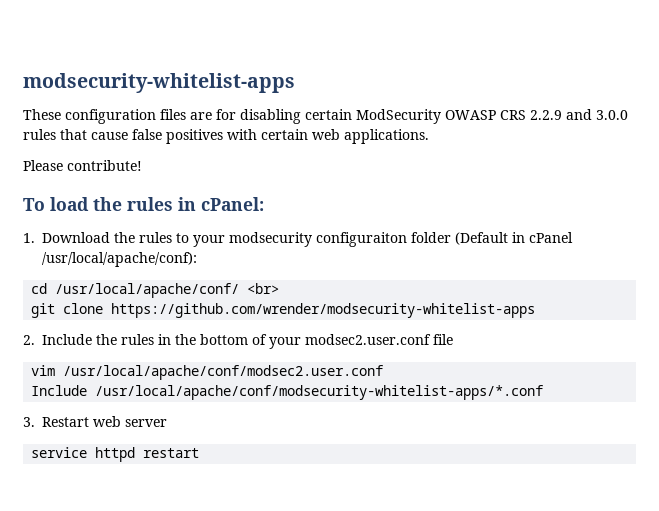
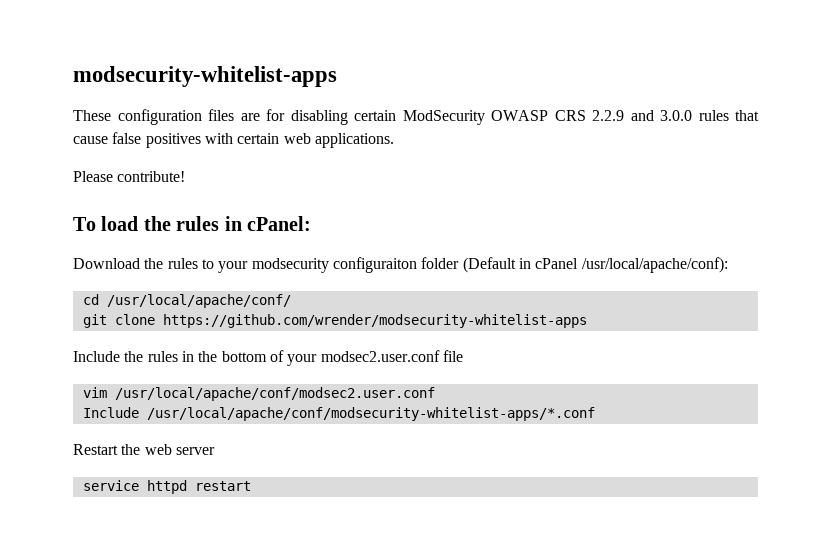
[23,233,35,243] 1. -> (311, 223) none
[247,283,280,294] <br> -> (291, 301) none
[23,335,35,345] 2. -> (587, 321) none
[23,417,89,427] 3. Restart -> [73,444,141,455] Restart the

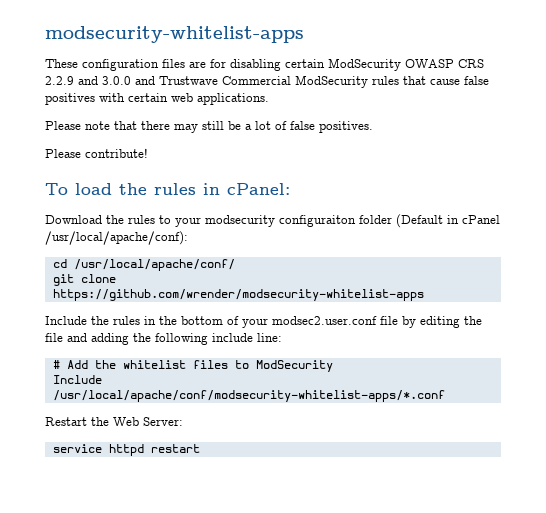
(692, 115) none -> [135,75,368,88] and Trustwave Commercial ModSecurity
(394, 140) none -> [45,121,373,133] // Please note that there may still be a lot of false positives.
[82,387,435,401] // vim /usr/local/apache/conf/modsec2.user.conf -> [402,316,482,328] [45,333,282,345] [52,360,333,372] by editing the file and adding the following include line: // # Add the whitelist files to ModSecurity
[144,444,215,455] web server -> [113,417,183,426] Web Server:

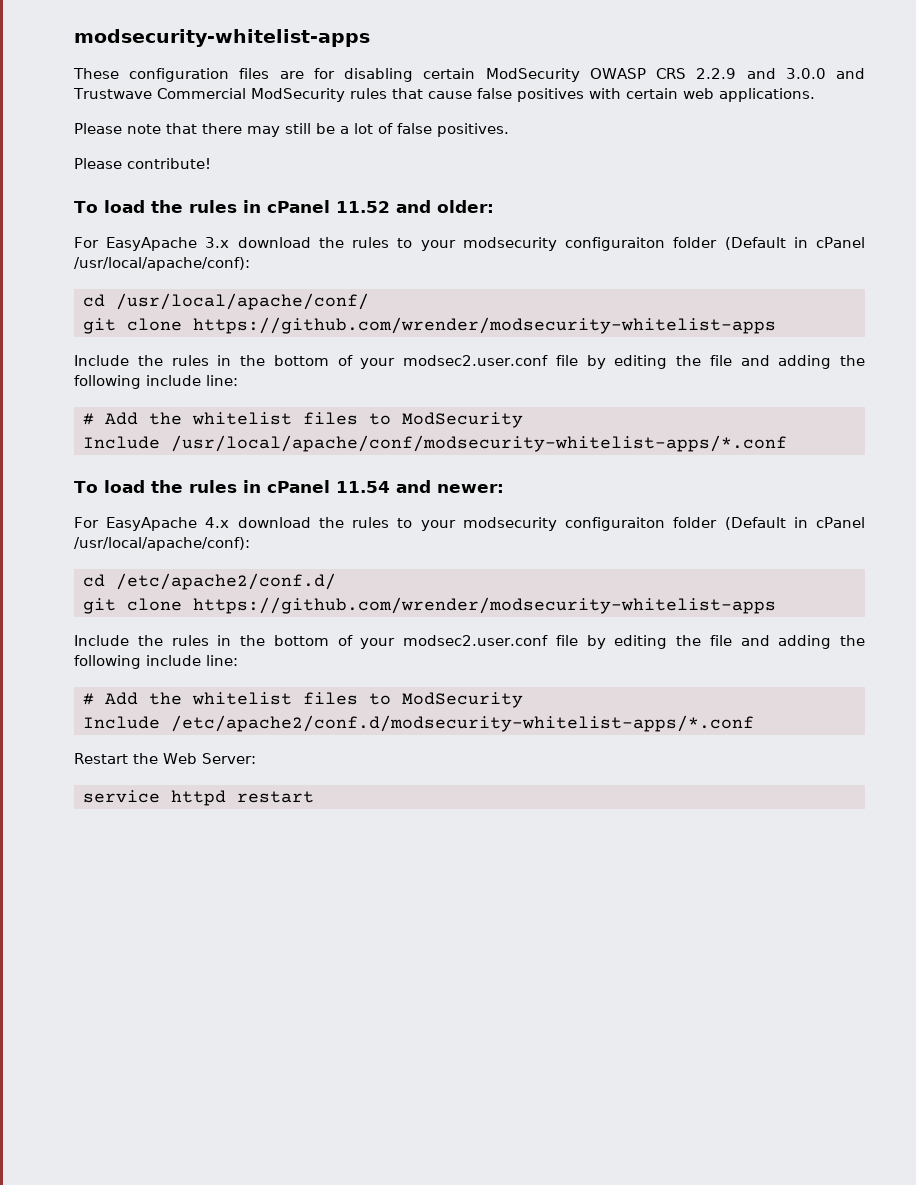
[227,183,290,195] [45,215,102,224] cPanel: // Download -> [266,200,494,213] [74,237,311,251] cPanel 11.52 and older: // For EasyApache 3.x download
(445, 396) none -> [74,480,504,493] [74,517,866,531] [74,537,250,551] [82,573,336,590] [82,597,776,614] [74,635,865,649] [74,655,238,669] [82,692,523,708] [82,715,754,732] // To load the rules in cPanel 11.54 and newer: // For EasyApache 4.x download the rules to your modsecurity configuraiton folder (Default in cPanel /usr/local/apache/conf): // cd /etc/apache2/conf.d/ // git clone https://github.com/wrender/modsecurity-whitelist-apps // Include the rules in the bottom of your modsec2.user.conf file by editing the file and adding the following include line: // # Add the whitelist files to ModSecurity // Include /etc/apache2/conf.d/modsecurity-whitelist-apps/*.conf

